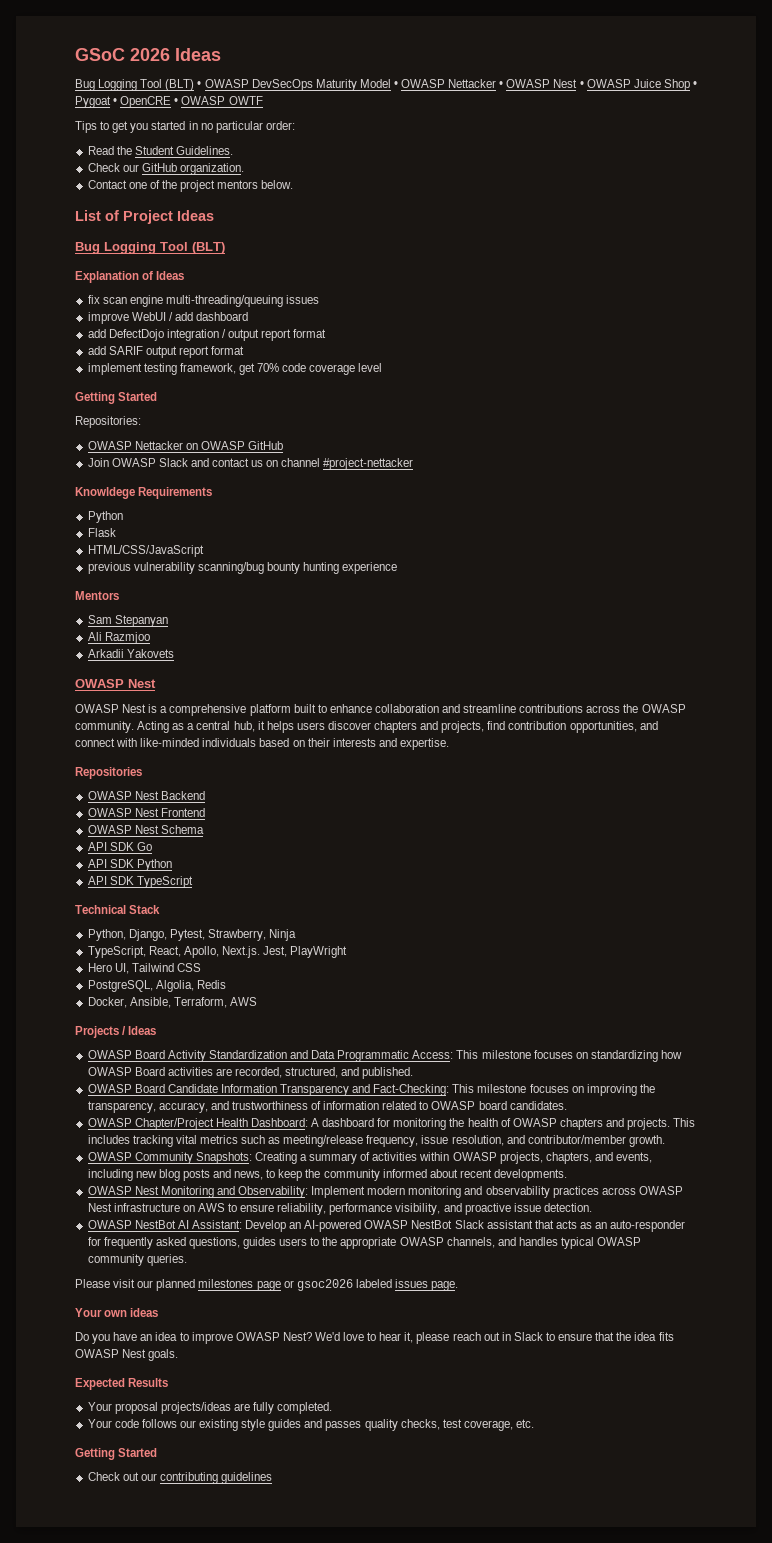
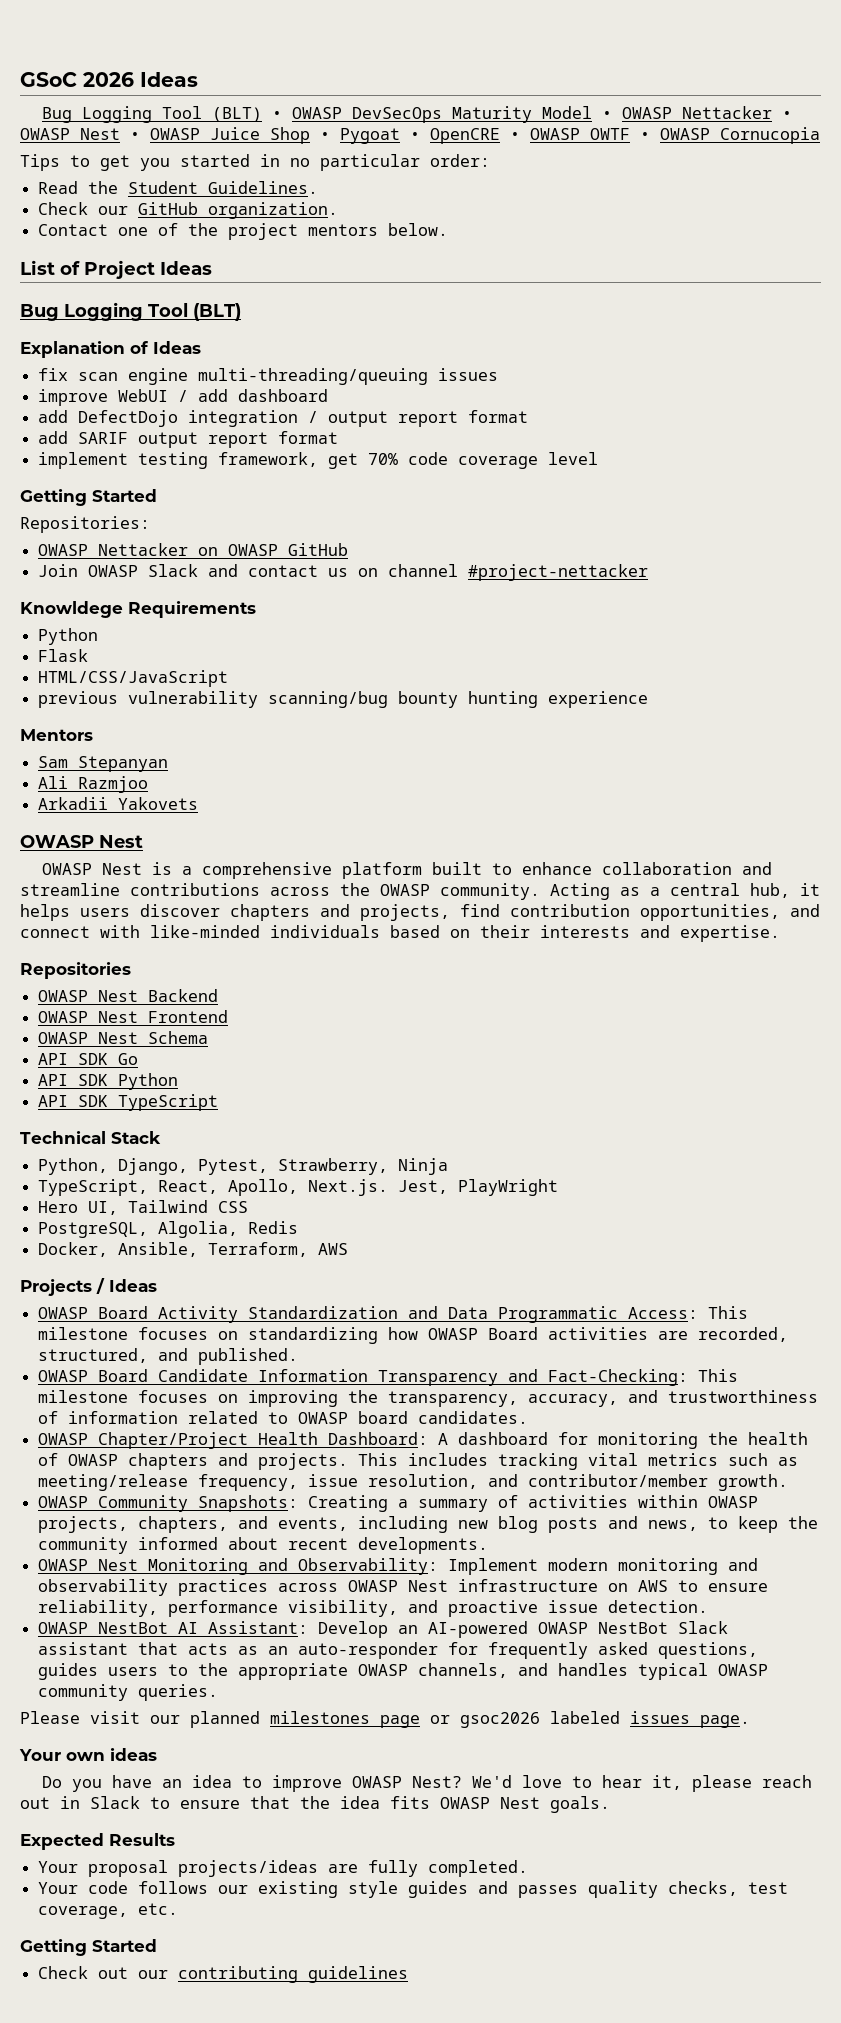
(263, 100) none -> [640,127,820,144] • OWASP Cornucopia

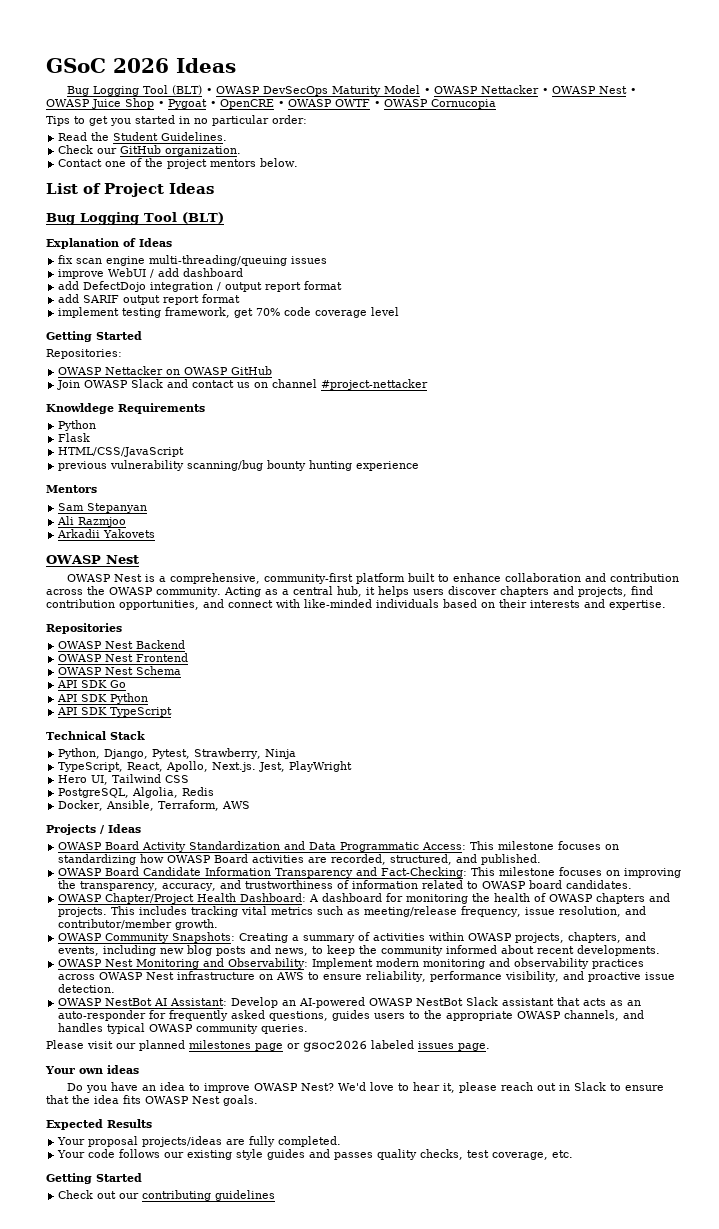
[202,862,333,879] comprehensive -> [170,573,354,584] comprehensive, community-first
[20,883,260,896] streamline contributions -> [610,573,680,582] contribution

